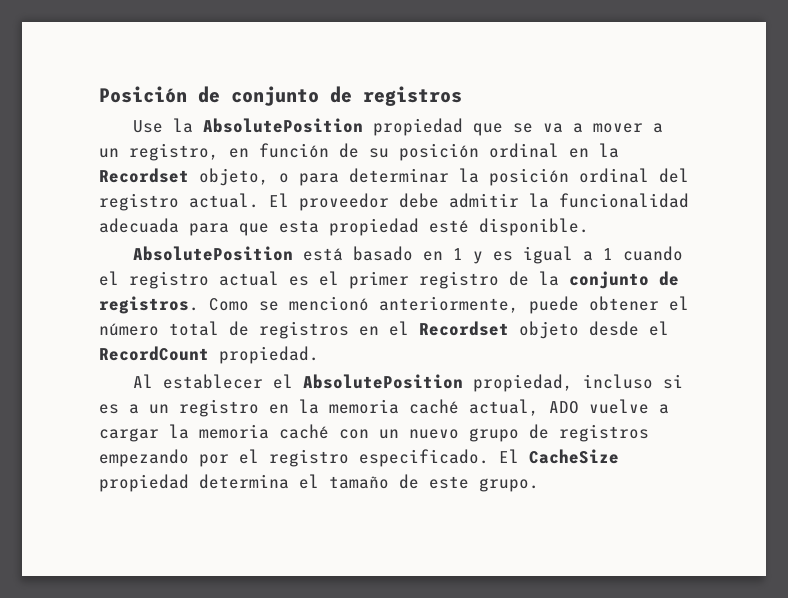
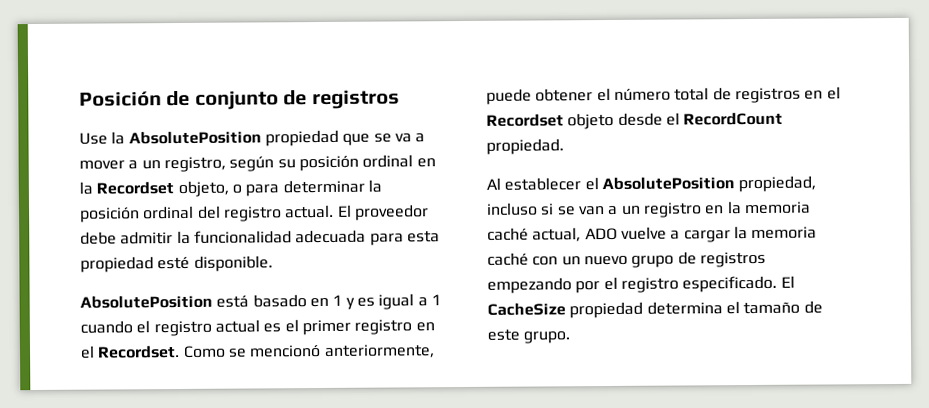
[229,143,359,158] en función de -> [229,156,275,172] según
[239,223,269,236] que -> (404, 239) none
[509,271,679,289] [99,296,199,314] de la conjunto de registros. -> [415,322,435,332] [80,344,181,359] en el Recordset.
[99,404,119,414] es -> [557,206,605,216] se van

